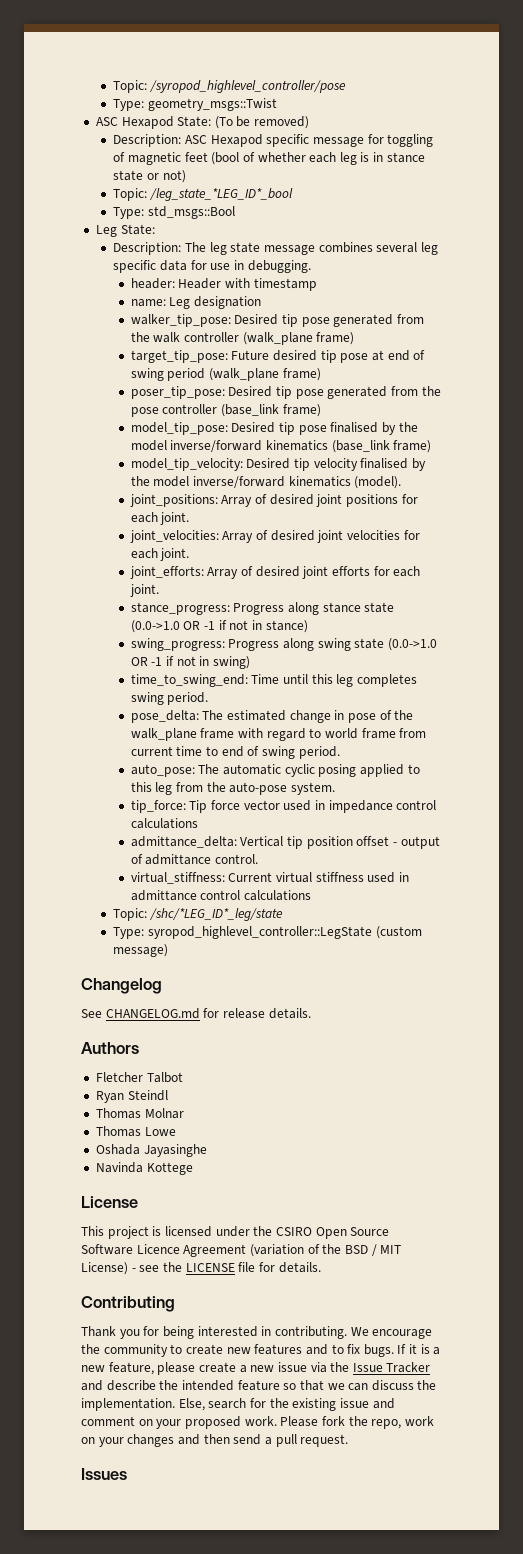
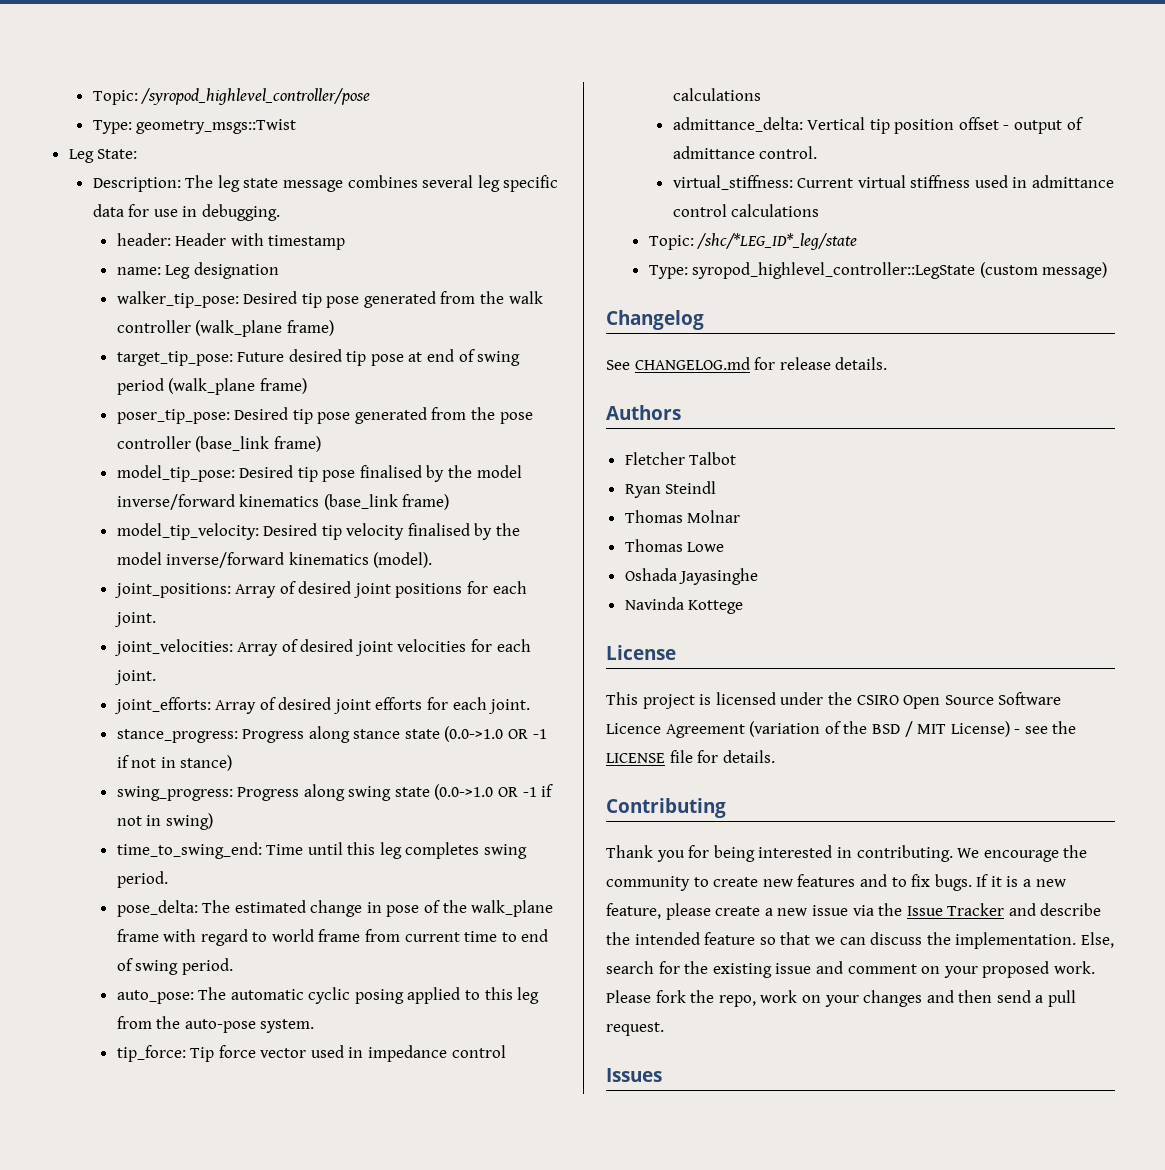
[95,116,310,129] [113,134,434,147] [113,152,425,165] [113,170,186,183] [113,188,293,201] [113,206,235,219] // ASC Hexapod State: (To be removed) // Description: ASC Hexapod specific message for toggling of magnetic feet (bool of whether each leg is in stance state or not) // Topic: /leg_state_*LEG_ID*_bool // Type: std_msgs::Bool -> (297, 126) none

